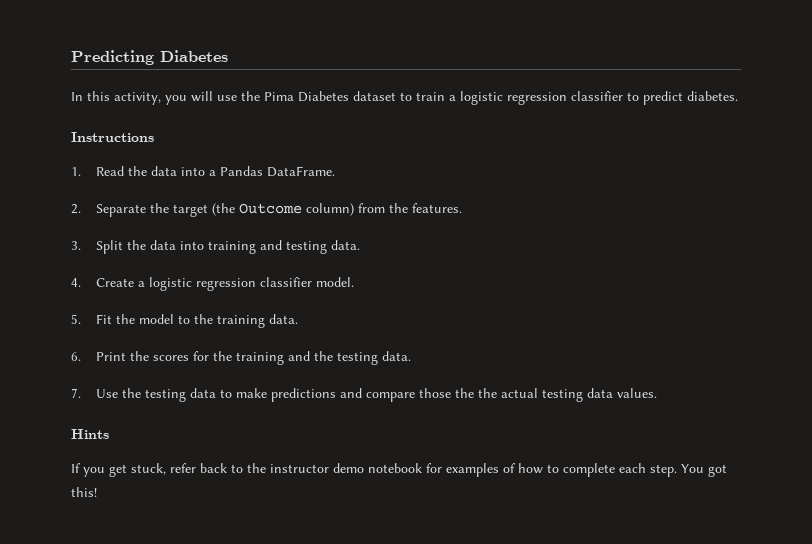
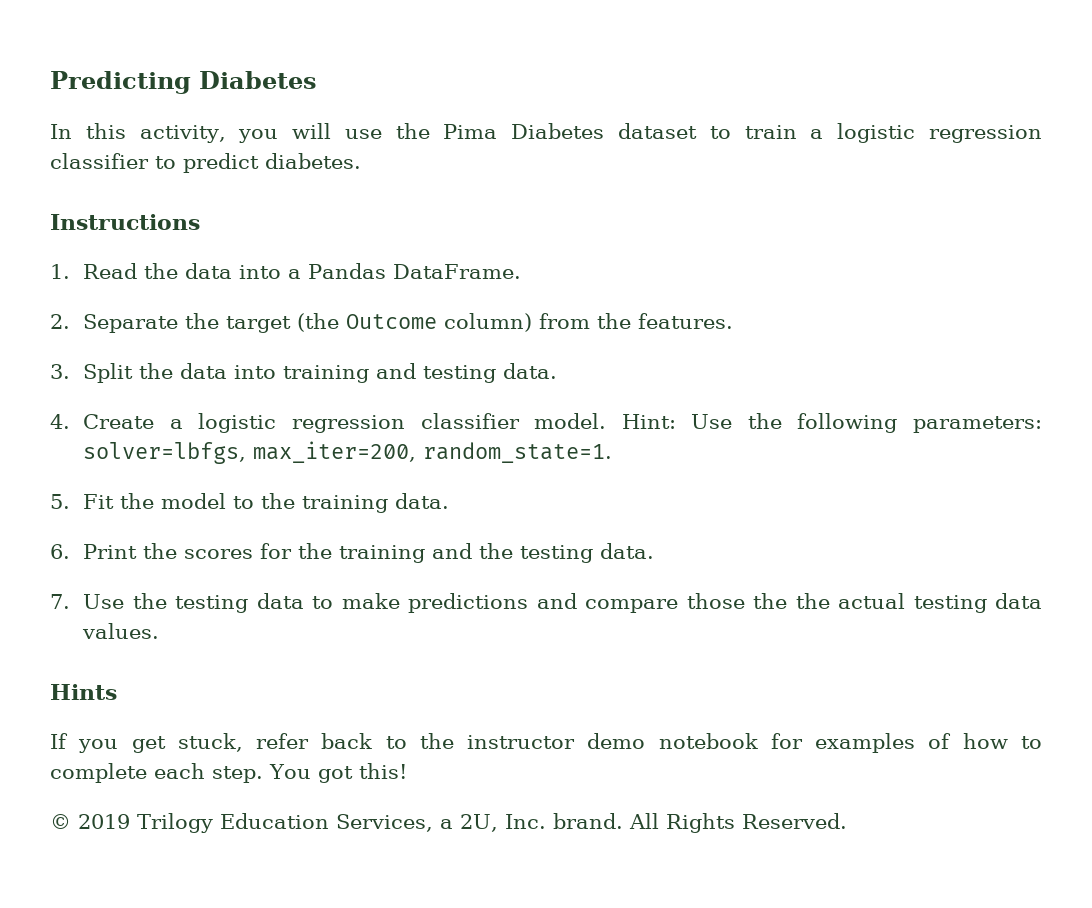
(355, 282) none -> [621,413,1042,433] [83,441,613,464] Hint: Use the following parameters: solver=lbfgs, max_iter=200, random_state=1.
(97, 492) none -> [50,813,847,833] // © 2019 Trilogy Education Services, a 2U, Inc. brand. All Rights Reserved.

